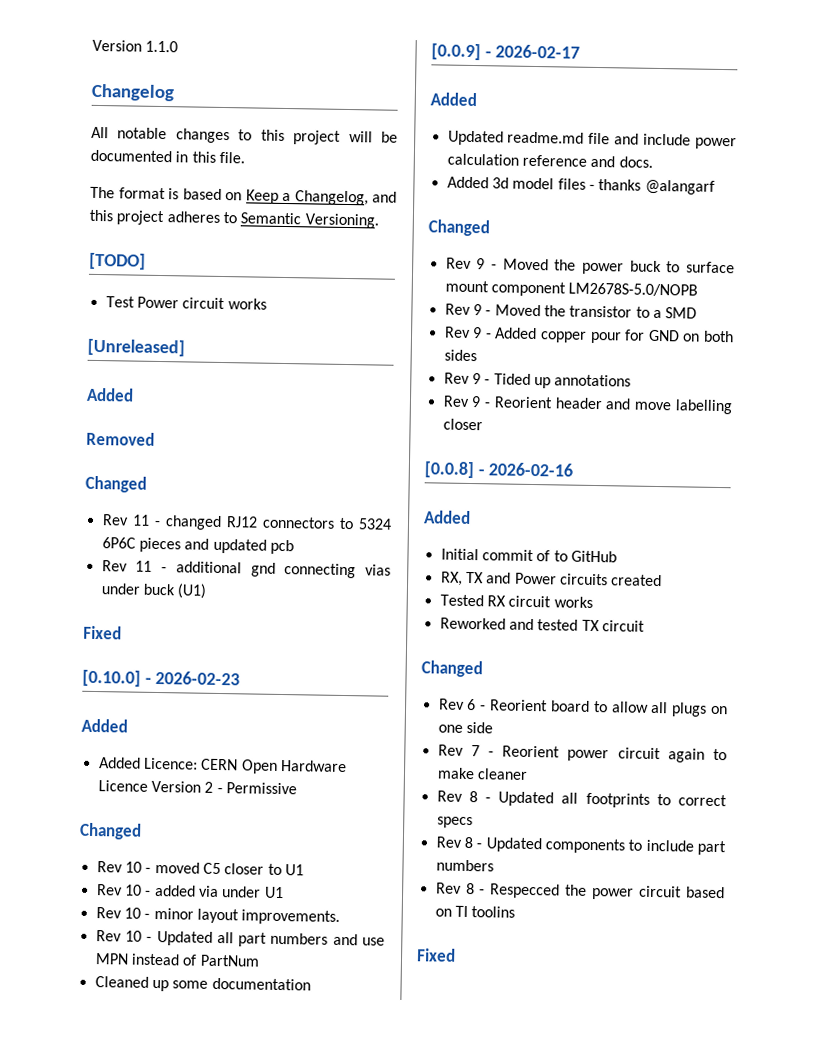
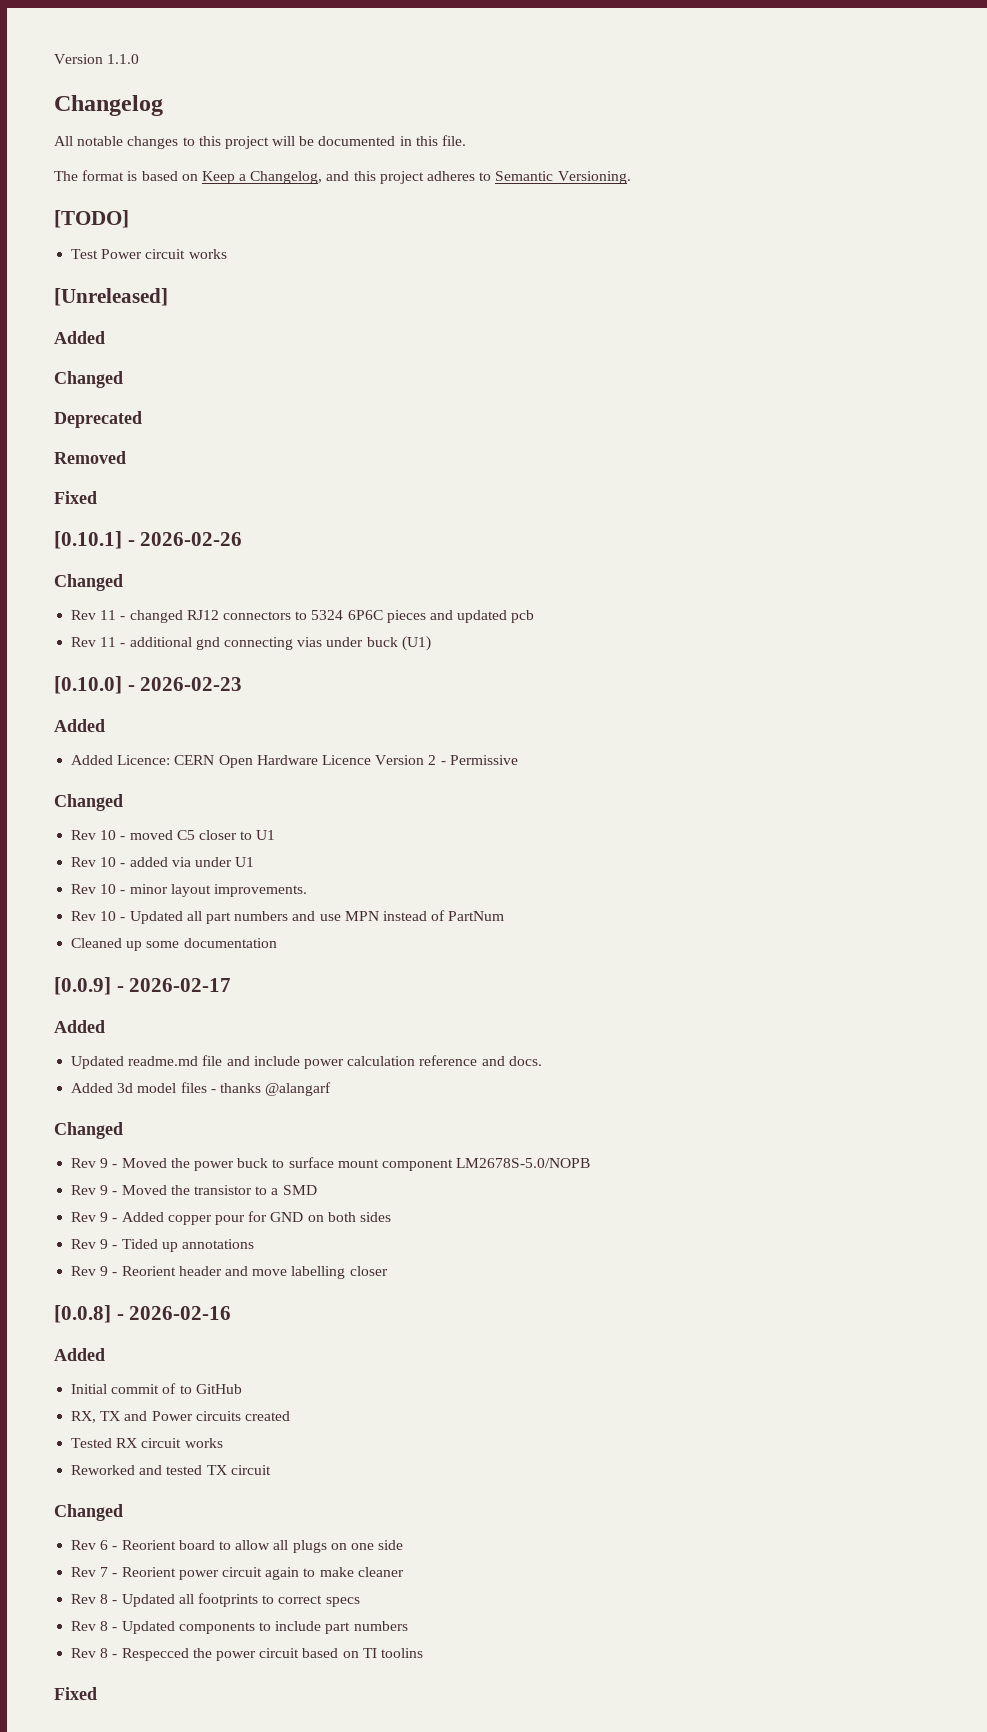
(134, 394) none -> [54,371,123,388] [54,411,142,428] // Changed // Deprecated
(155, 438) none -> [54,491,97,504] [54,531,243,549] // Fixed // [0.10.1] - 2026-02-26
[83,625,122,640] // Fixed -> (431, 643) none

